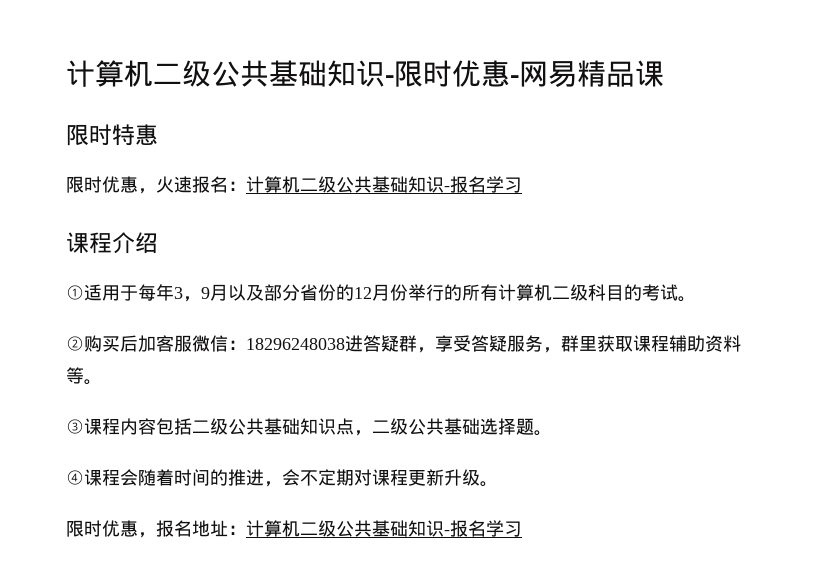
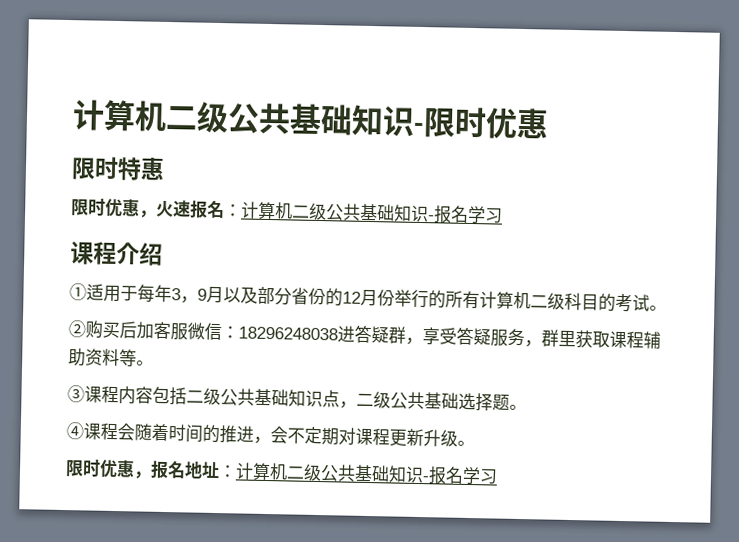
[510,60,664,87] -网易精品课 -> (549, 123) none

